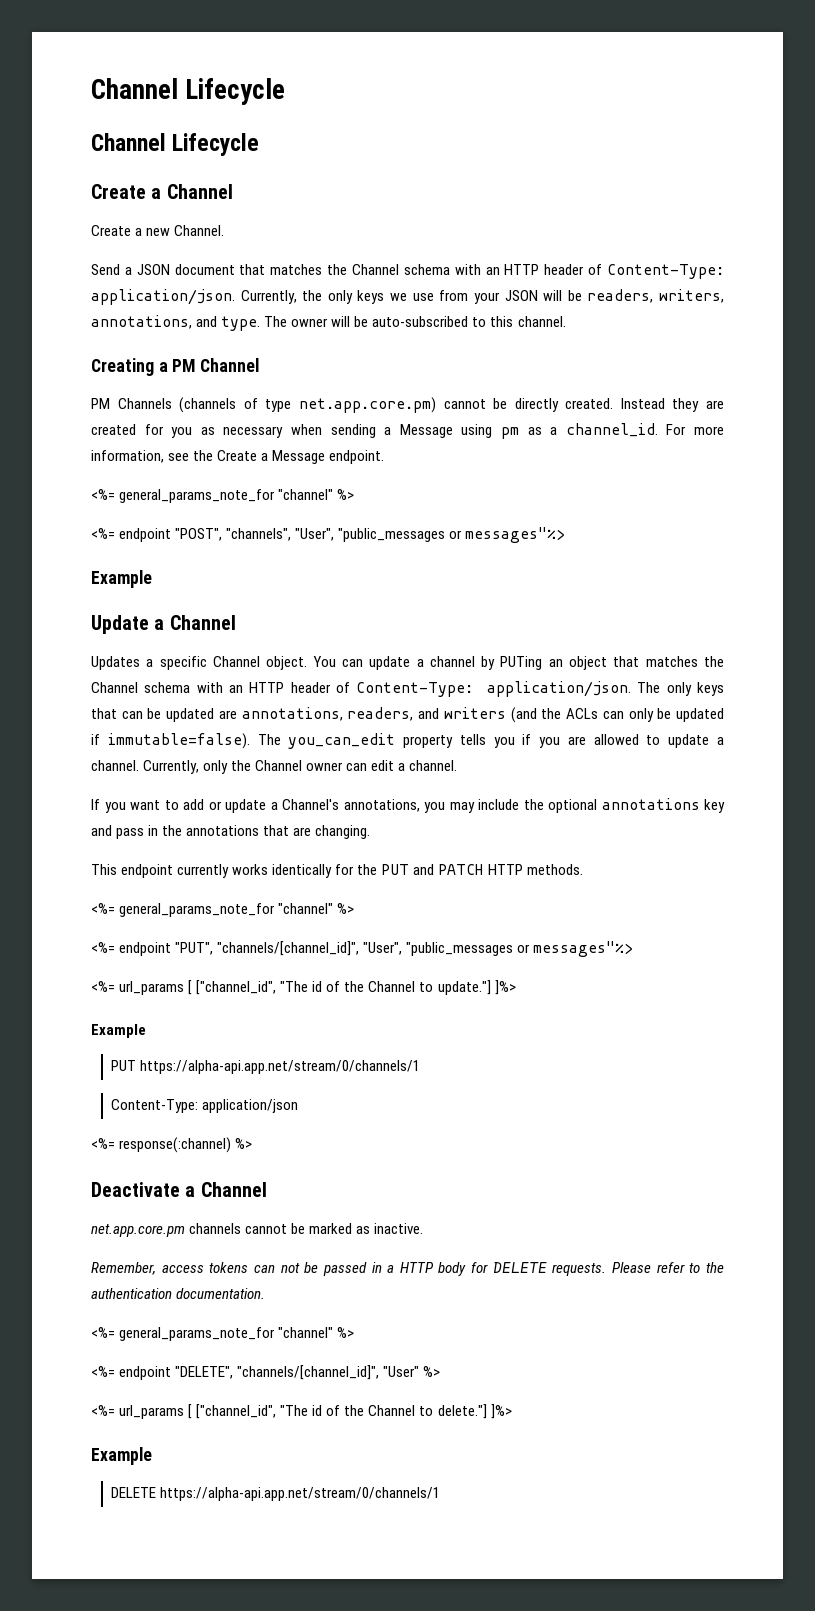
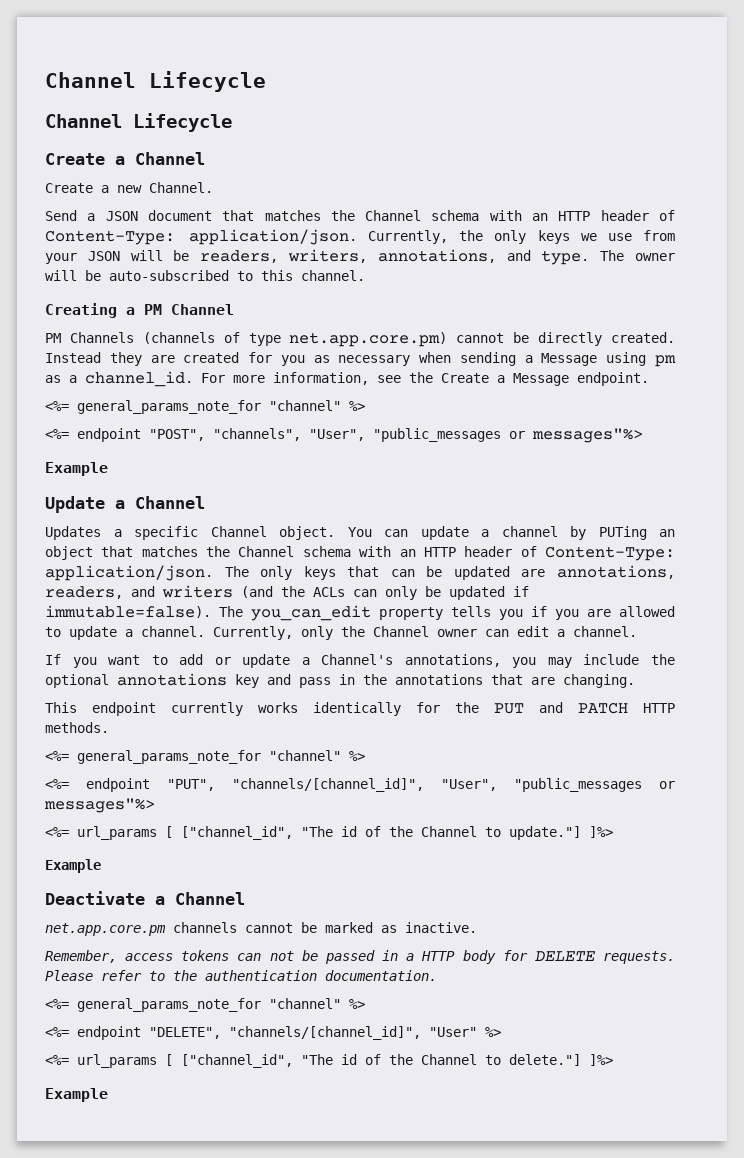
[111,1060,421,1074] [111,1099,299,1113] [91,1137,253,1153] // PUT https://alpha-api.app.net/stream/0/channels/1 // Content-Type: application/json // <%= response(:channel) %> -> (101, 866) none
[111,1487,441,1501] // DELETE https://alpha-api.app.net/stream/0/channels/1 -> (108, 1095) none

